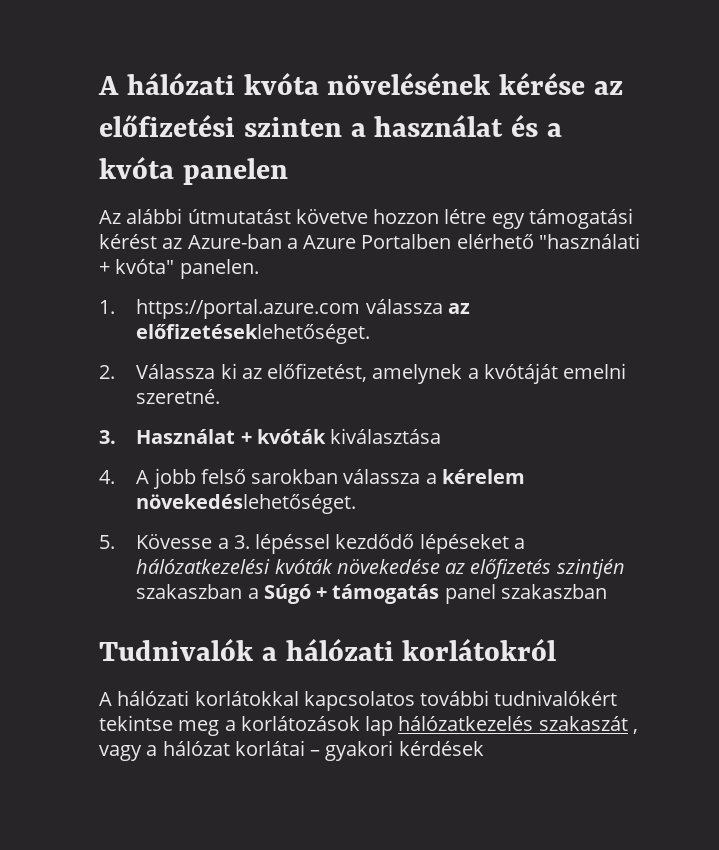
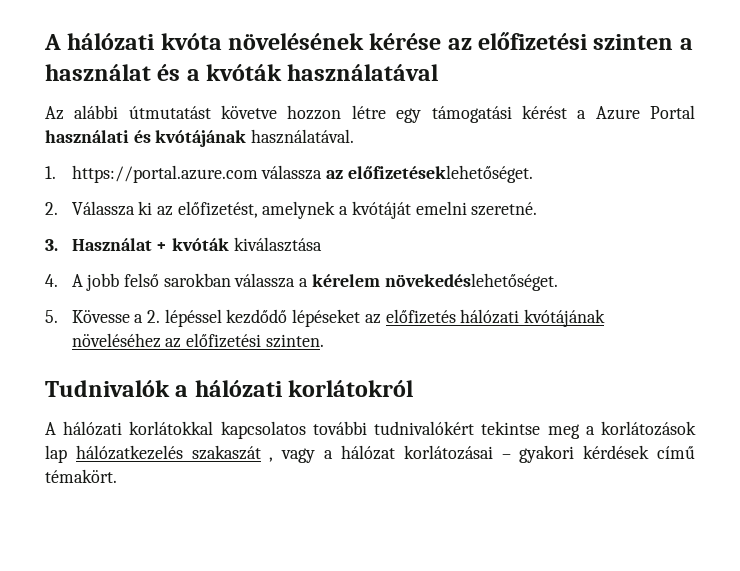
[99,156,288,185] kvóta panelen -> [206,64,439,81] kvóták használatával
[162,233,640,249] [99,259,259,279] az Azure-ban a Azure Portalben elérhető "használati + kvóta" panelen. -> [577,105,696,120] [45,129,355,147] a Azure Portal használati és kvótájának használatával.
[233,535,250,549] 3. -> [146,310,160,323] 2.
[513,538,525,549] [136,559,625,579] [136,584,607,604] a hálózatkezelési kvóták növekedése az előfizetés szintjén szakaszban a Súgó + támogatás panel szakaszban -> [364,309,606,327] [71,333,324,348] az előfizetés hálózati kvótájának növeléséhez az előfizetési szinten.
[234,740,305,756] korlátai -> [403,445,493,460] korlátozásai
(484, 748) none -> [657,446,695,459] [45,469,117,483] című témakört.

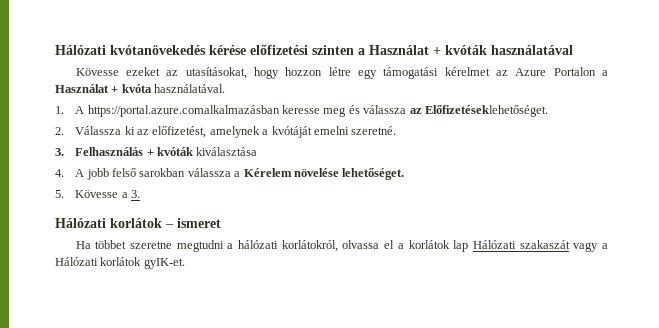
[44,32,693,50] [45,64,439,81] [45,105,696,123] [45,129,355,147] [45,165,258,183] A hálózati kvóta növelésének kérése az előfizetési szinten a használat és a kvóták használatával // Az alábbi útmutatást követve hozzon létre egy támogatási kérést a Azure Portal használati és kvótájának használatával. // 1. https://portal.azure.com -> [55,44,573,55] [75,67,608,79] [55,84,226,93] [55,105,360,117] Hálózati kvótanövekedés kérése előfizetési szinten a Használat + kvóták használatával // Kövesse ezeket az utasításokat, hogy hozzon létre egy támogatási kérelmet az Azure Portalon a Használat + kvóta használatával. // 1. A https://portal.azure.comalkalmazásban keresse meg és
[347,165,533,183] előfizetéseklehetőséget. -> [424,104,548,117] Előfizetéseklehetőséget.
[71,238,152,251] Használat -> [75,147,144,156] Felhasználás
[311,273,558,291] kérelem növekedéslehetőséget. -> [243,167,405,180] Kérelem növelése lehetőséget.
[146,309,606,327] [71,333,324,348] [45,380,414,397] [45,421,696,439] [45,445,695,463] [45,469,117,483] 2. lépéssel kezdődő lépéseket az előfizetés hálózati kvótájának növeléséhez az előfizetési szinten. // Tudnivalók a hálózati korlátokról // A hálózati korlátokkal kapcsolatos további tudnivalókért tekintse meg a korlátozások lap hálózatkezelés szakaszát , vagy a hálózat korlátozásai – gyakori kérdések című témakört. -> [131,190,141,198] [55,218,221,228] [75,240,608,252] [55,257,185,269] 3. // Hálózati korlátok – ismeret // Ha többet szeretne megtudni a hálózati korlátokról, olvassa el a korlátok lap Hálózati szakaszát vagy a Hálózati korlátok gyIK-et.

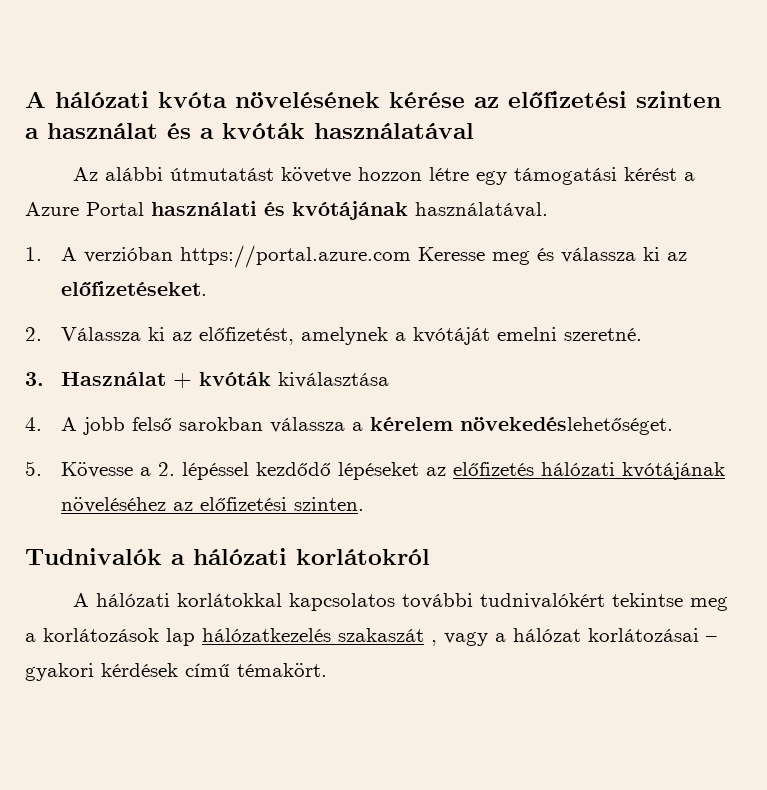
[55,44,573,55] [75,67,608,79] [55,84,226,93] [55,104,548,117] Hálózati kvótanövekedés kérése előfizetési szinten a Használat + kvóták használatával // Kövesse ezeket az utasításokat, hogy hozzon létre egy támogatási kérelmet az Azure Portalon a Használat + kvóta használatával. // 1. A https://portal.azure.comalkalmazásban keresse meg és válassza az Előfizetéseklehetőséget. -> [25,91,721,108] [25,123,474,139] [73,167,696,185] [25,201,548,220] [25,245,687,268] [60,281,207,296] A hálózati kvóta növelésének kérése az előfizetési szinten a használat és a kvóták használatával // Az alábbi útmutatást követve hozzon létre egy támogatási kérést a Azure Portal használati és kvótájának használatával. // 1. A verzióban https://portal.azure.com Keresse meg és válassza ki az előfizetéseket.
[75,147,144,156] Felhasználás -> [60,372,166,386] Használat
[243,167,405,180] Kérelem növelése lehetőséget. -> [369,417,673,435] kérelem növekedéslehetőséget.
[131,190,141,198] [55,218,221,228] [75,240,608,252] [55,257,185,269] 3. // Hálózati korlátok – ismeret // Ha többet szeretne megtudni a hálózati korlátokról, olvassa el a korlátok lap Hálózati szakaszát vagy a Hálózati korlátok gyIK-et. -> [157,462,725,480] [60,497,364,513] [25,548,430,565] [73,593,729,611] [25,628,717,646] [25,663,327,681] 2. lépéssel kezdődő lépéseket az előfizetés hálózati kvótájának növeléséhez az előfizetési szinten. // Tudnivalók a hálózati korlátokról // A hálózati korlátokkal kapcsolatos további tudnivalókért tekintse meg a korlátozások lap hálózatkezelés szakaszát , vagy a hálózat korlátozásai – gyakori kérdések című témakört.

